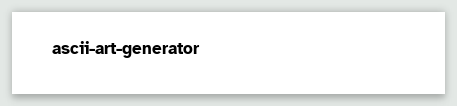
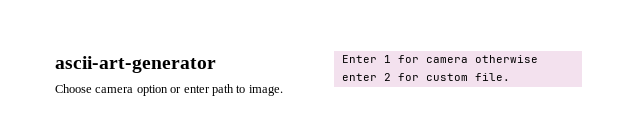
(200, 49) none -> [55,84,283,96] [341,55,538,63] [341,73,510,81] // Choose camera option or enter path to image. // Enter 1 for camera otherwise enter 2 for custom file.

